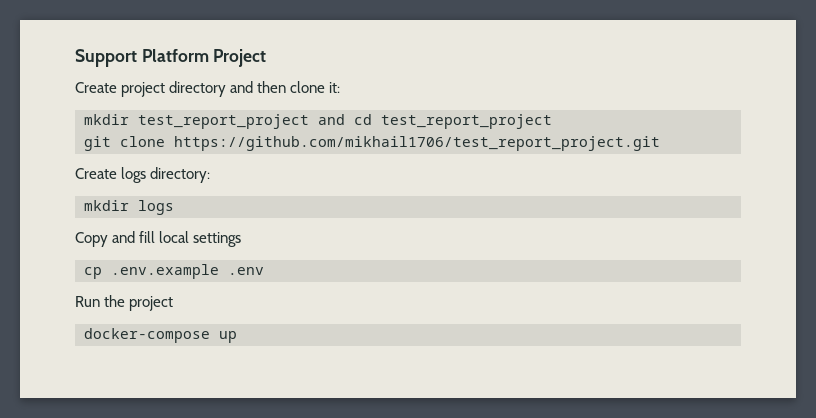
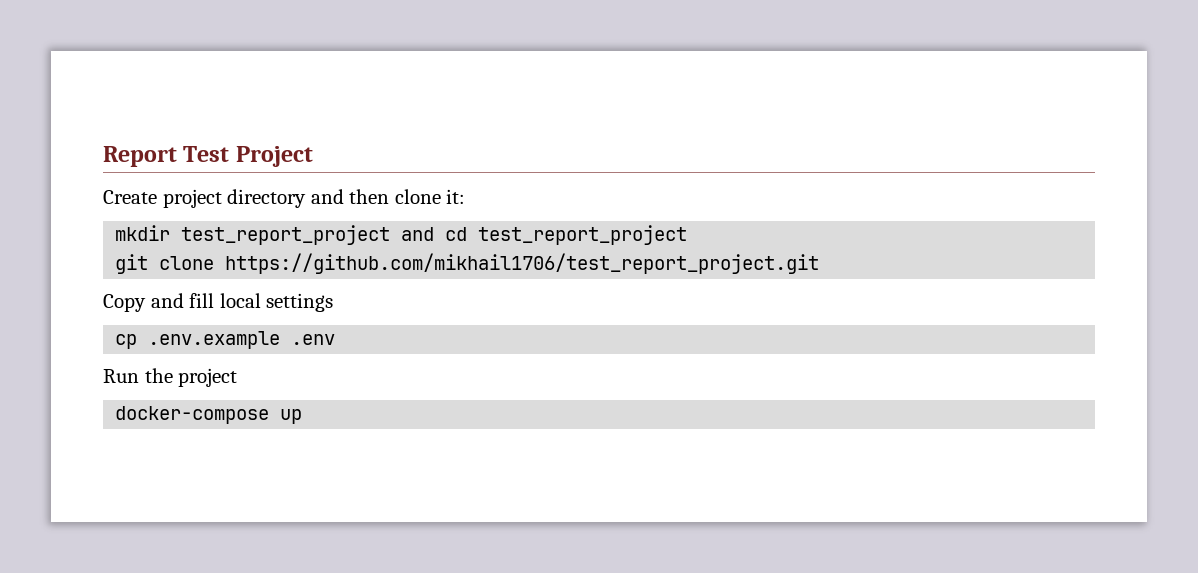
[75,49,209,67] Support Platform -> [103,146,230,167] Report Test
[75,167,211,183] [84,200,174,215] // Create logs directory: // mkdir logs -> (820, 263) none

